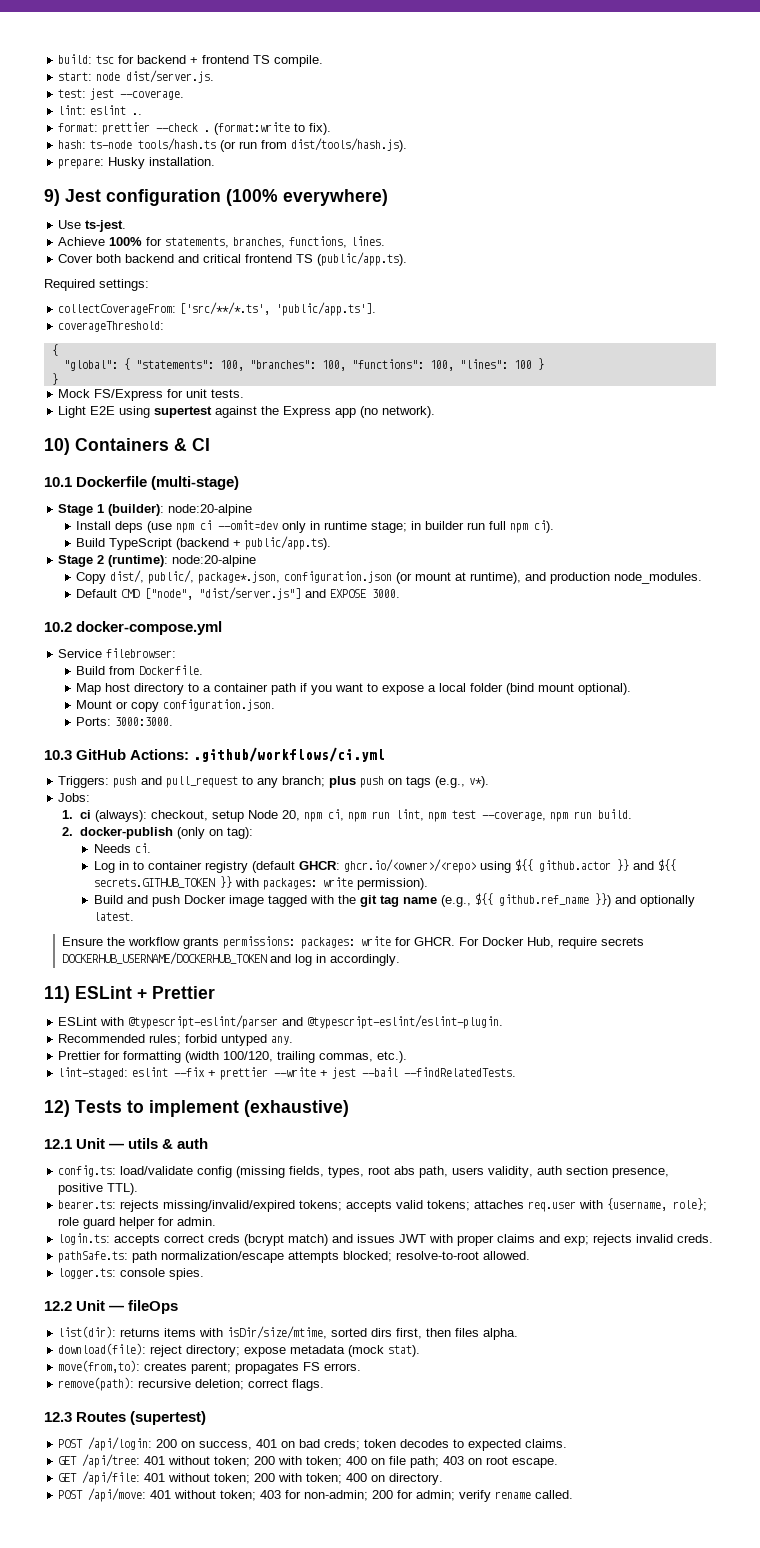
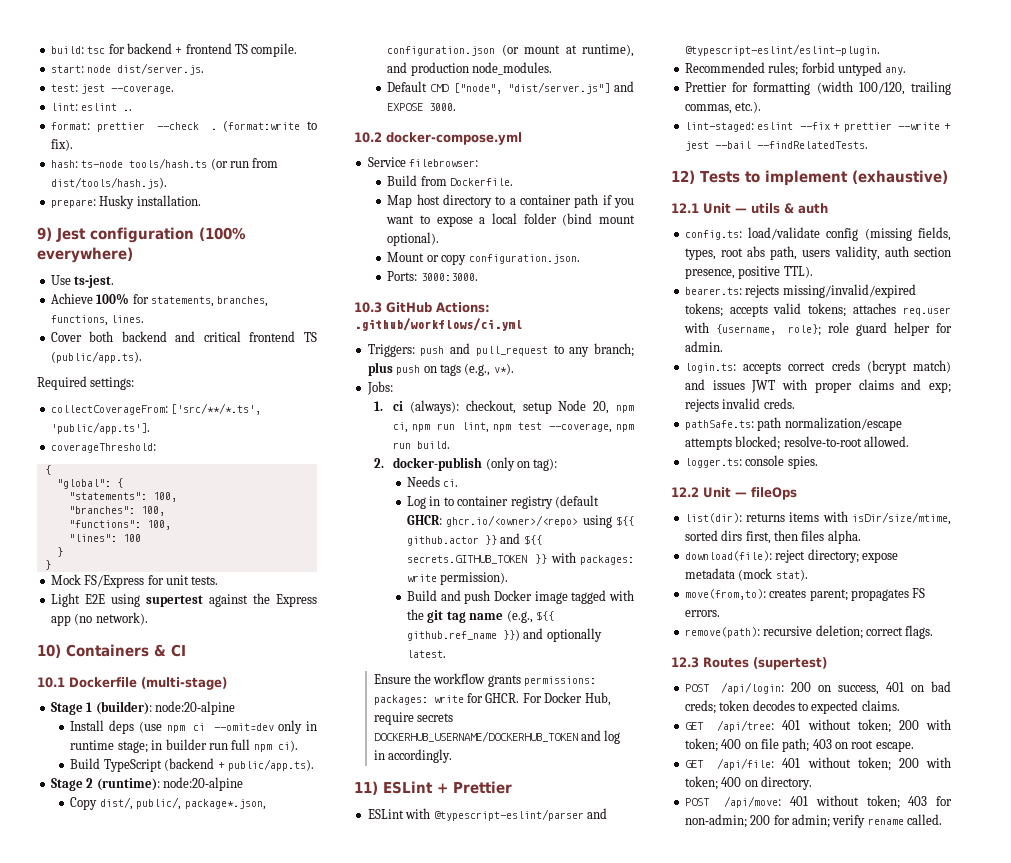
(130, 364) none -> (123, 483) //
(244, 365) none -> (177, 497) //
(346, 365) none -> (165, 511) //
(454, 365) none -> (171, 525) //
(532, 364) none -> (141, 538) //

